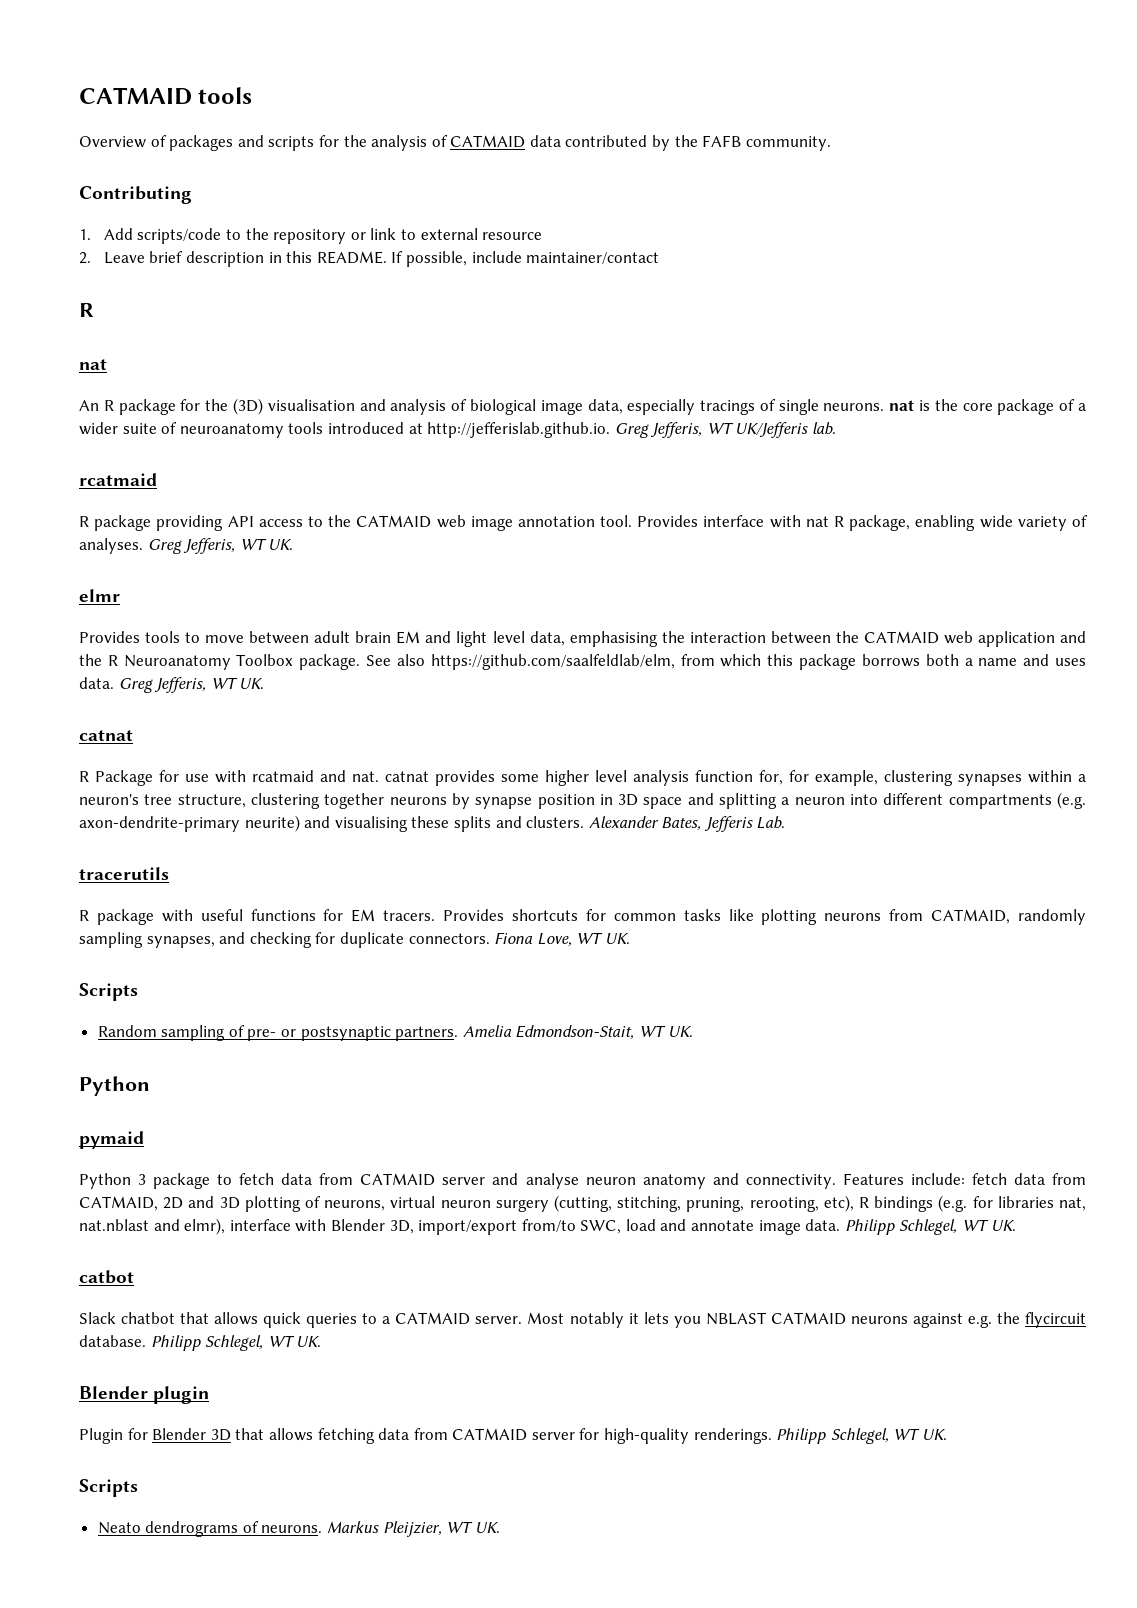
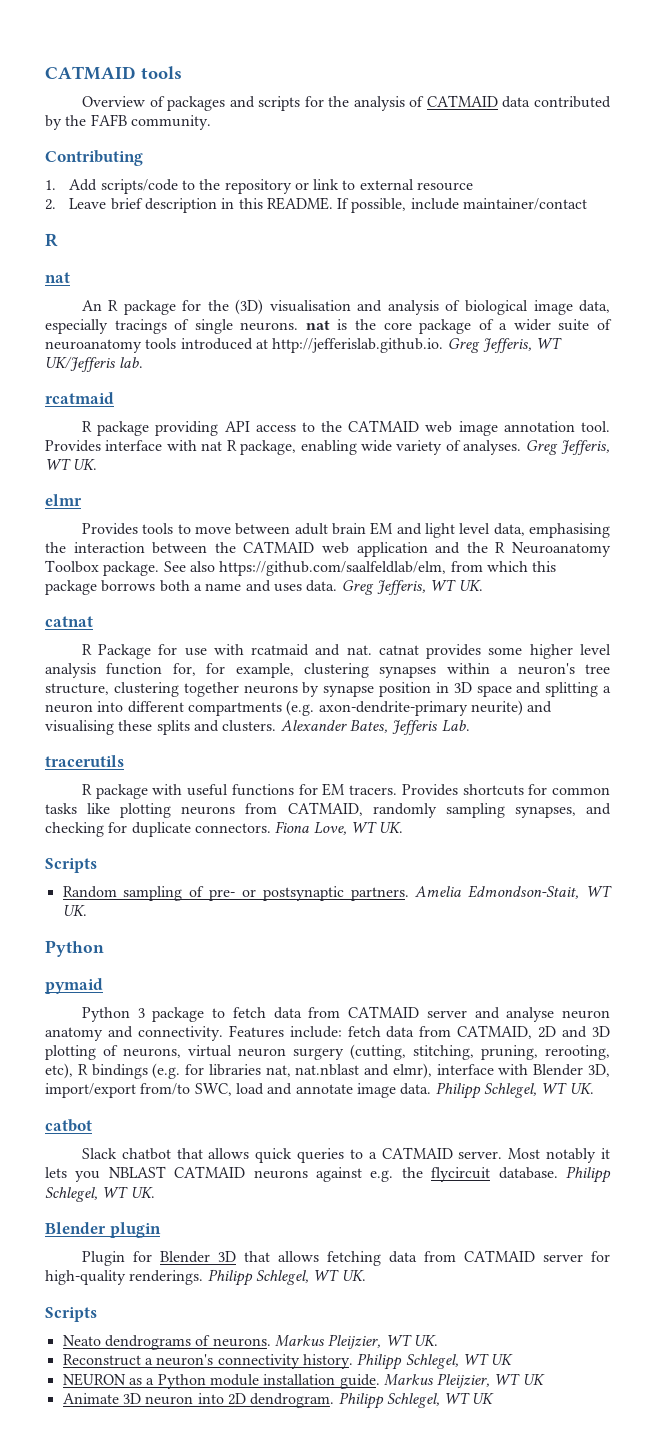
(500, 1527) none -> [62,1353,514,1370] [62,1373,545,1389] [62,1392,495,1409] // Reconstruct a neuron's connectivity history. Philipp Schlegel, WT UK // NEURON as a Python module installation guide. Markus Pleijzier, WT UK // Animate 3D neuron into 2D dendrogram. Philipp Schlegel, WT UK

